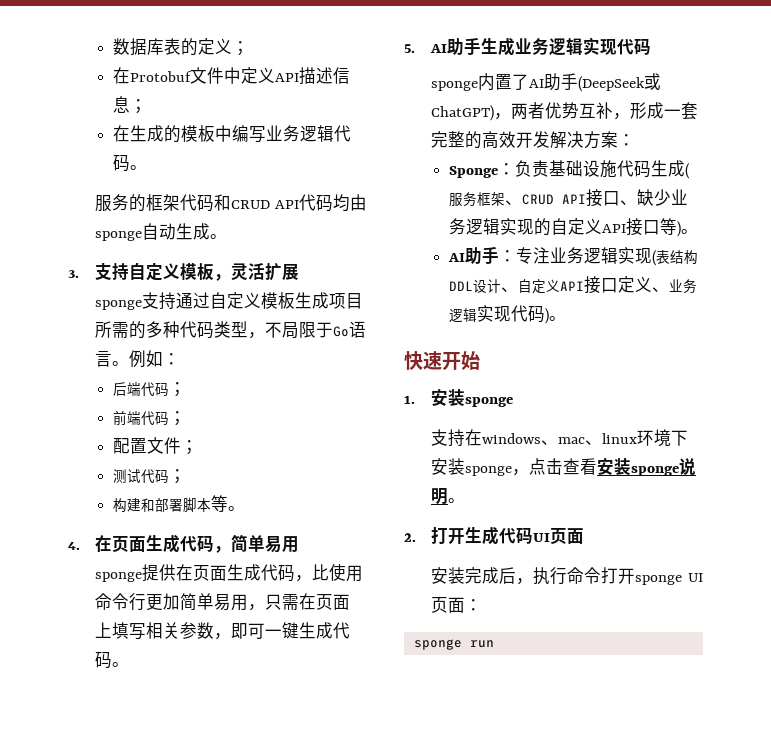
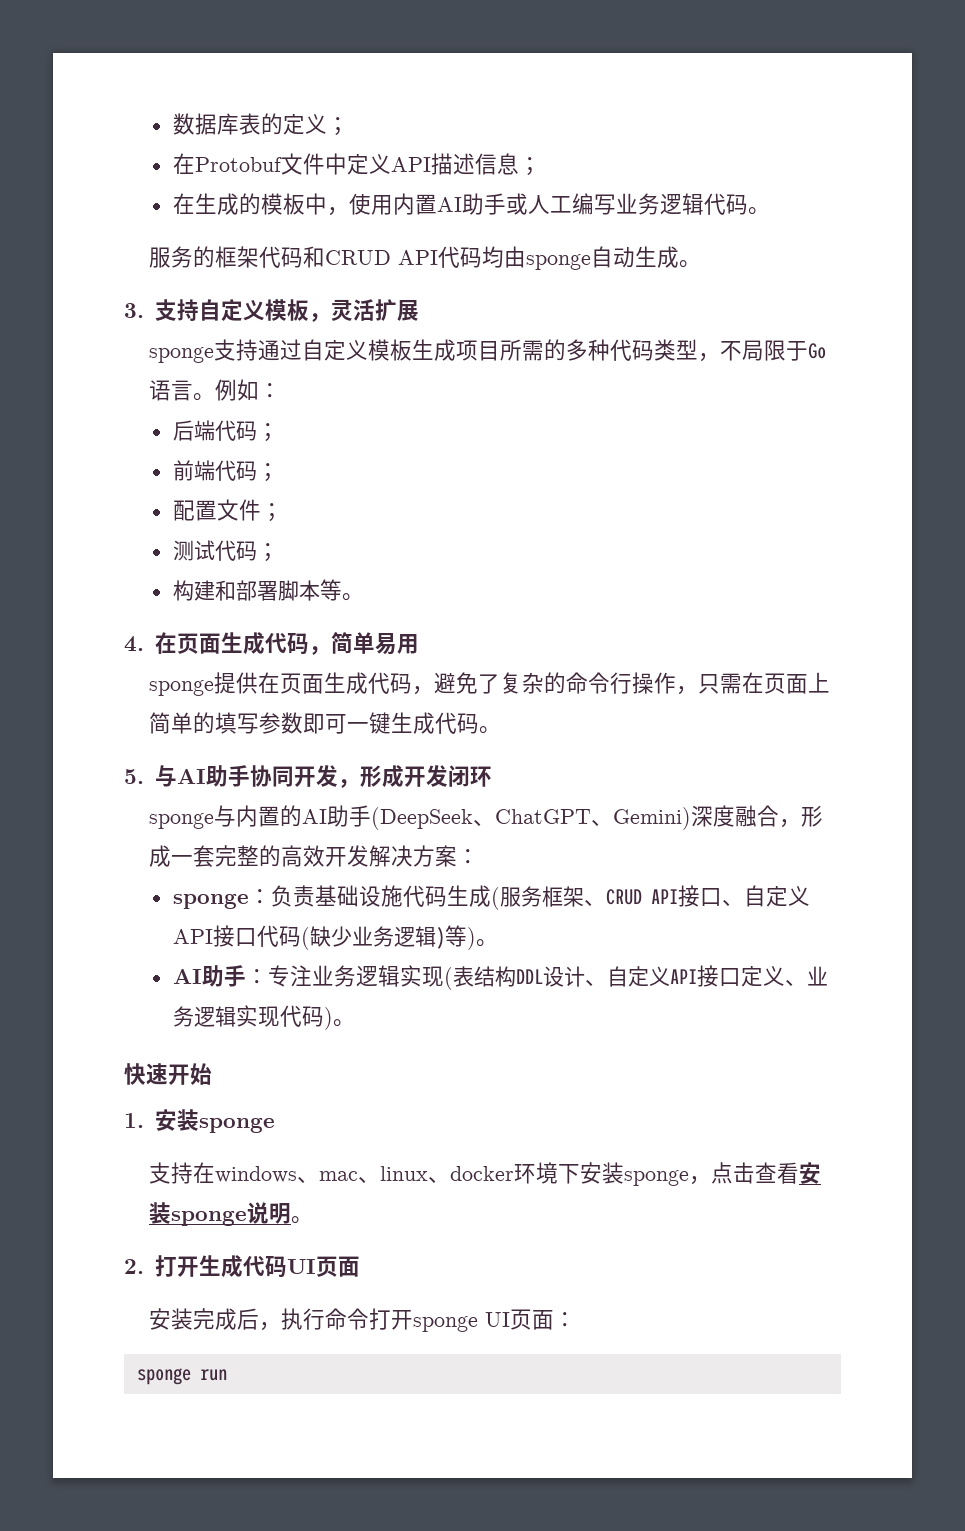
(233, 133) none -> [326,193,572,216] ，使用内置AI助手或人工
[312,564,364,582] [95,593,351,611] [95,622,232,640] 比使用命令行更加简单易用，只需在页面上填写相关参数， -> [433,672,830,695] [148,712,303,734] 避免了复杂的命令行操作，只需在页面上简单的填写参数
[430,37,652,56] [431,73,530,91] AI助手生成业务逻辑实现代码 // sponge内置了 -> [154,765,492,788] [148,805,302,829] 与AI助手协同开发，形成开发闭环 // sponge与内置的
[644,73,662,90] [431,102,614,121] 或ChatGPT)，两者优势互补 -> [472,805,779,830] 、ChatGPT、Gemini)深度融合
[449,166,499,178] Sponge -> [172,893,249,909] sponge
[637,189,689,206] [449,218,661,236] 缺少业务逻辑实现的自定义API接口 -> [743,885,810,907] [172,925,445,950] 自定义API接口代码(缺少业务逻辑)
(638, 438) none -> [427,1166,514,1183] 、docker

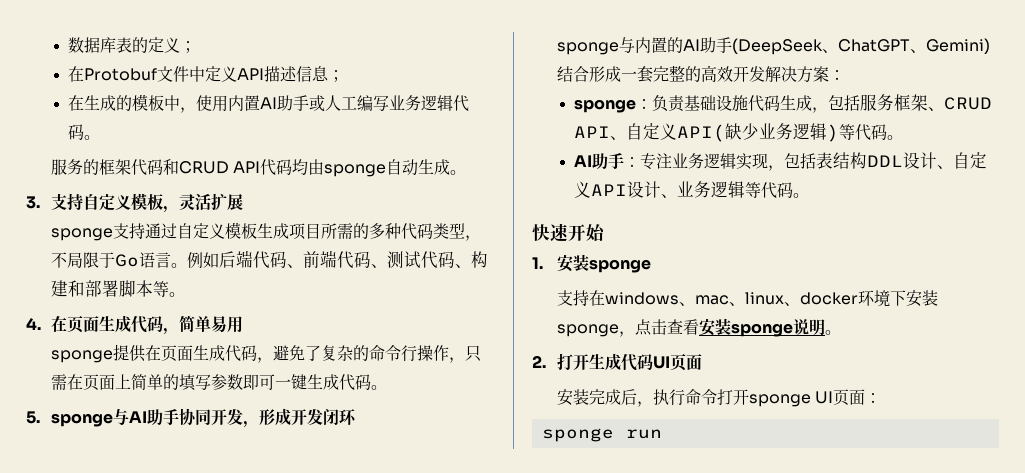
[258,383,281,398] ： // -> (219, 260) none
[256,423,279,442] ； // -> [286,264,303,268] 、
[256,463,279,482] [172,499,283,522] ； // 配置文件； // -> [370,264,387,268] 、
[256,543,279,562] ； // -> [454,264,471,268] 、
(144, 776) none -> [50,413,113,427] sponge
[690,805,801,828] 深度融合， -> [556,66,589,82] 结合
[490,887,500,910] ( -> [812,95,861,113] ，包括
[677,885,810,907] [172,925,310,950] 接口、自定义API接口代码( -> [610,123,726,142] 、自定义API(
[466,927,476,950] ) -> [855,124,888,141] 代码
[443,967,453,990] ( -> [768,153,817,171] ，包括
[696,965,785,987] 接口定义 -> [627,181,662,198] 设计
[235,1005,333,1030] 实现代码) -> [745,182,794,199] 等代码

